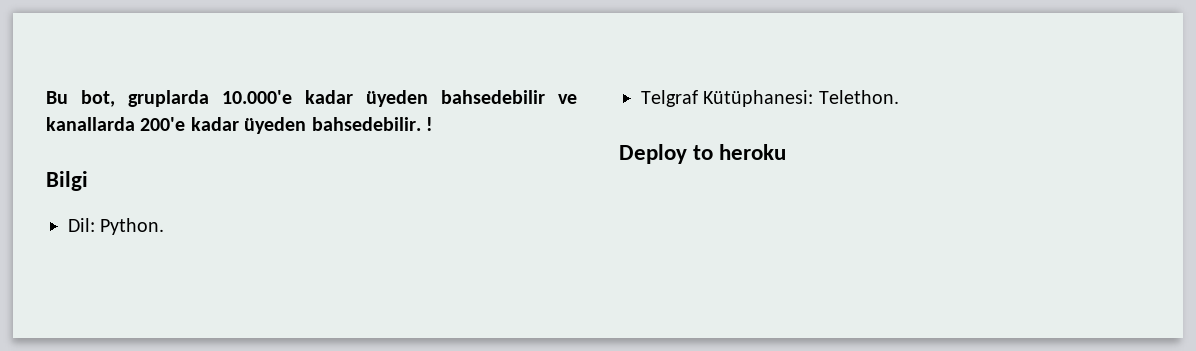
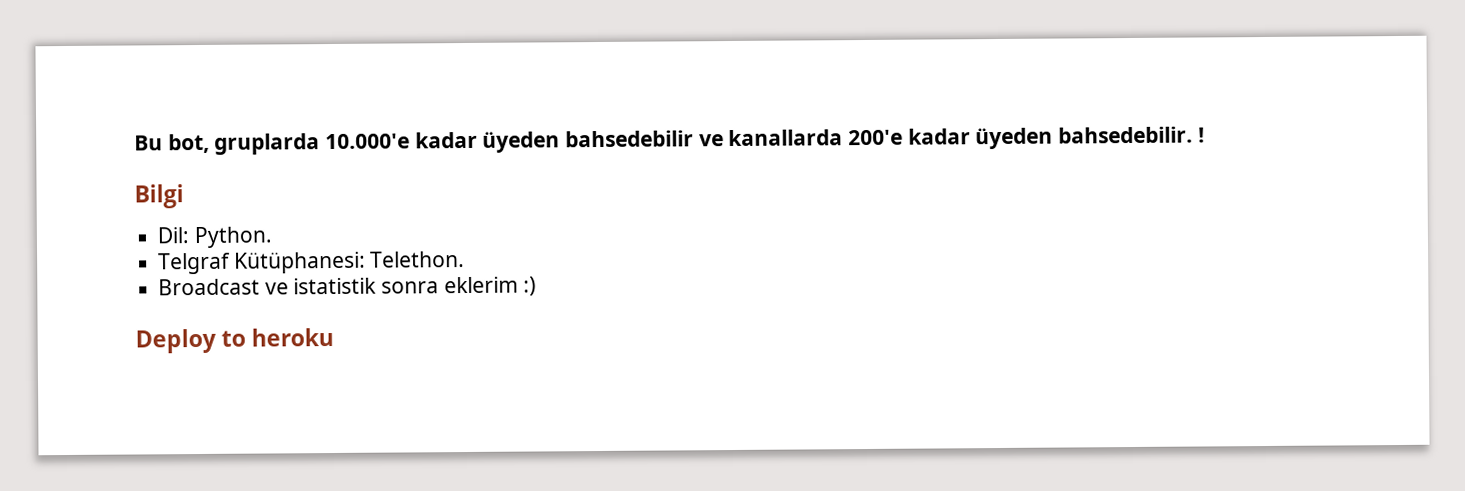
(899, 97) none -> [158,276,537,296] // Broadcast ve istatistik sonra eklerim :)

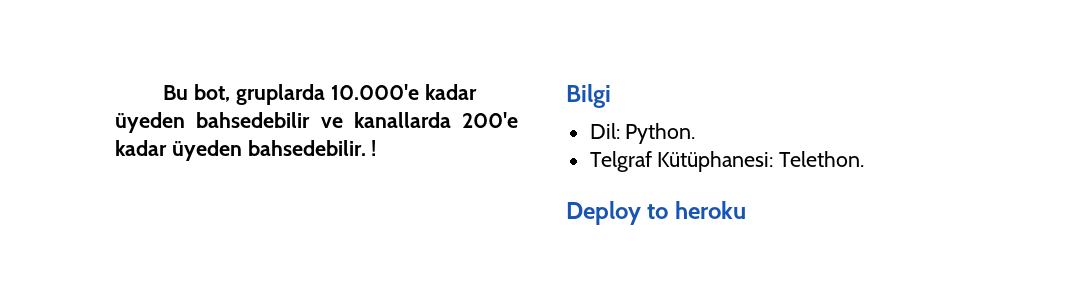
[158,276,537,296] // Broadcast ve istatistik sonra eklerim :) -> (865, 159) none

